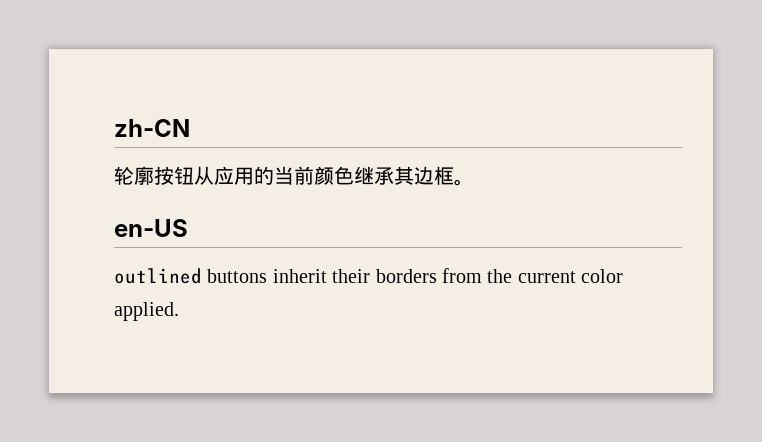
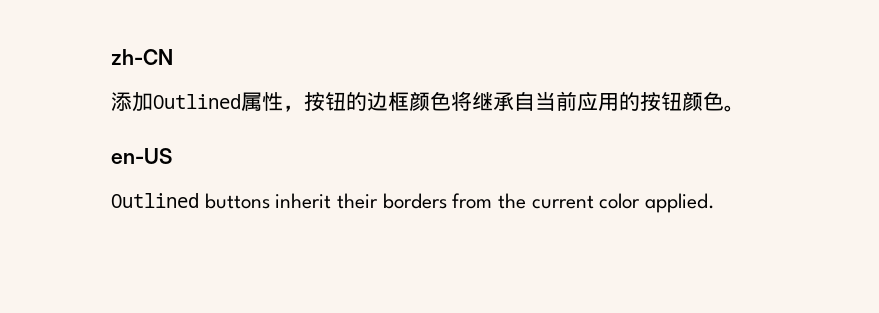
[114,166,454,185] 轮廓按钮从应用的当前颜色继承其边框 -> [111,91,724,112] 添加Outlined属性，按钮的边框颜色将继承自当前应用的按钮颜色
[114,268,202,284] outlined -> [111,193,199,208] Outlined

